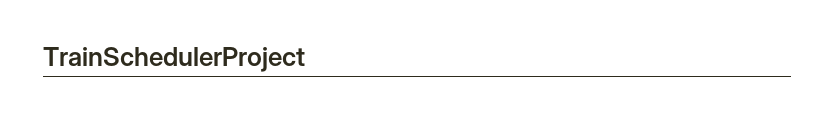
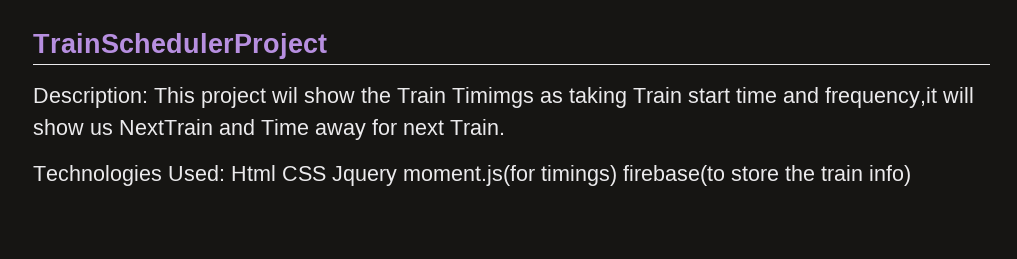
(305, 59) none -> [33,87,974,108] [33,119,505,140] [33,165,911,186] // Description: This project wil show the Train Timimgs as taking Train start time and frequency,it will show us NextTrain and Time away for next Train. // Technologies Used: Html CSS Jquery moment.js(for timings) firebase(to store the train info)

